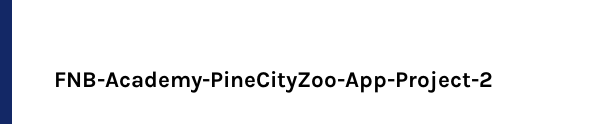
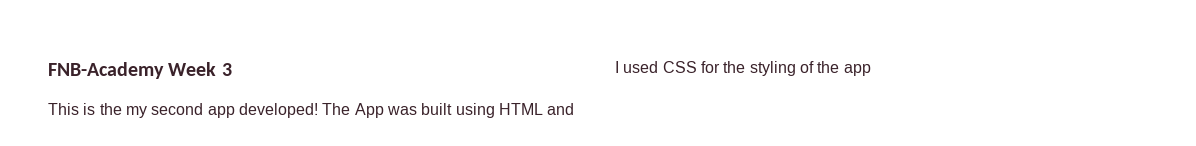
[54,71,493,93] FNB-Academy-PineCityZoo-App-Project-2 -> [48,62,232,79] [48,103,575,118] [615,61,871,76] FNB-Academy Week 3 // This is the my second app developed! The App was built using HTML and I used CSS for the styling of the app

